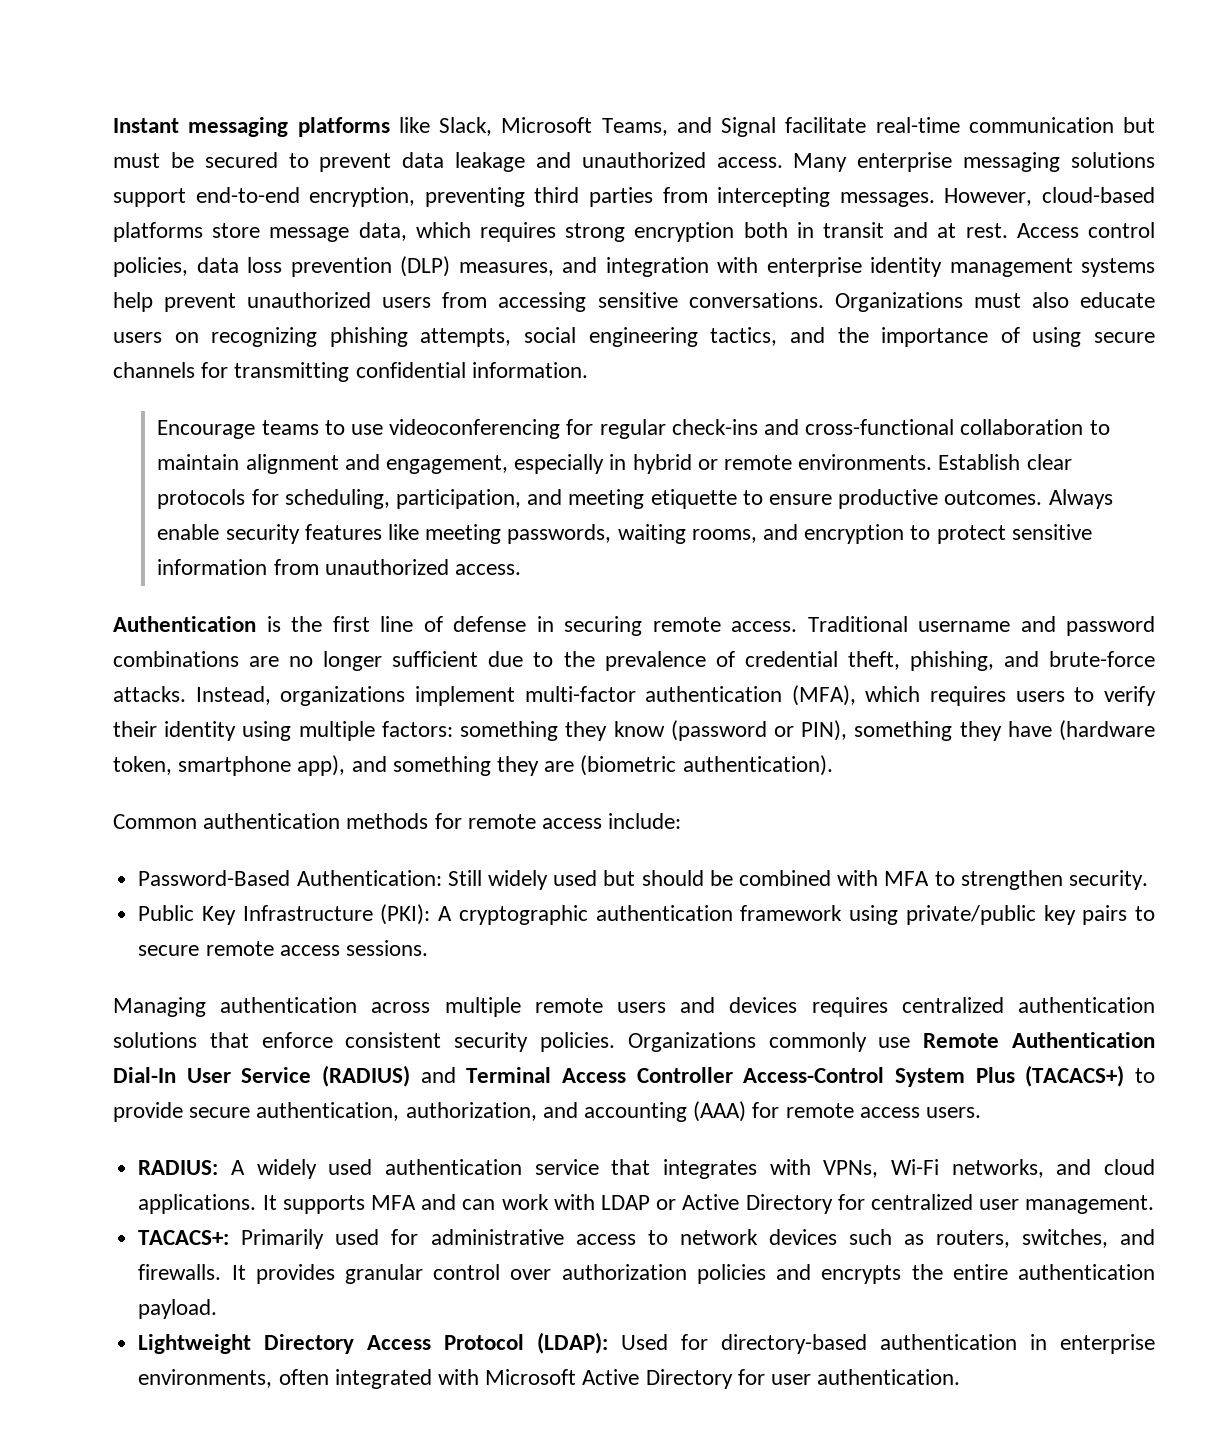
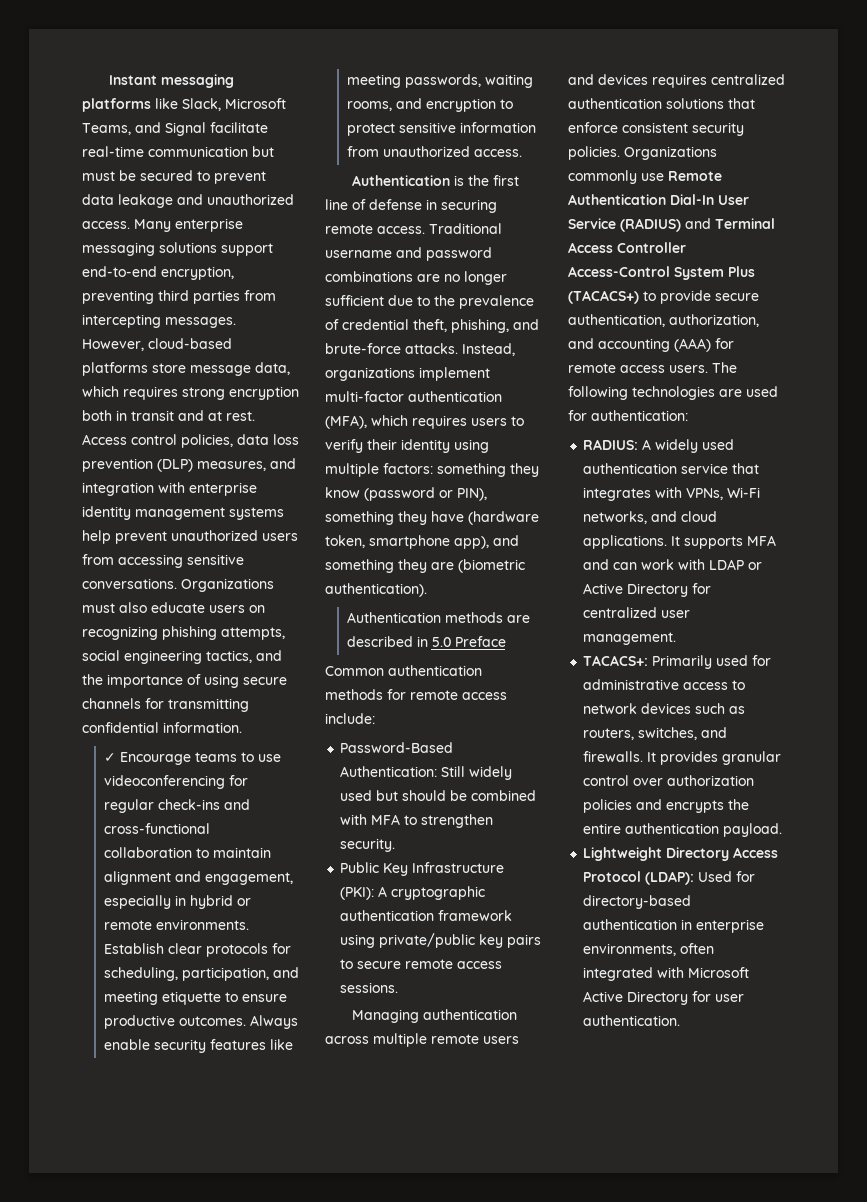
(588, 370) none -> [103,753,116,762] ✓
(833, 765) none -> [346,612,530,623] [346,636,506,647] // Authentication methods are described in 5.0 Preface
(982, 1112) none -> [712,362,737,373] [568,386,778,400] [568,410,688,421] The following technologies are used for authentication:

